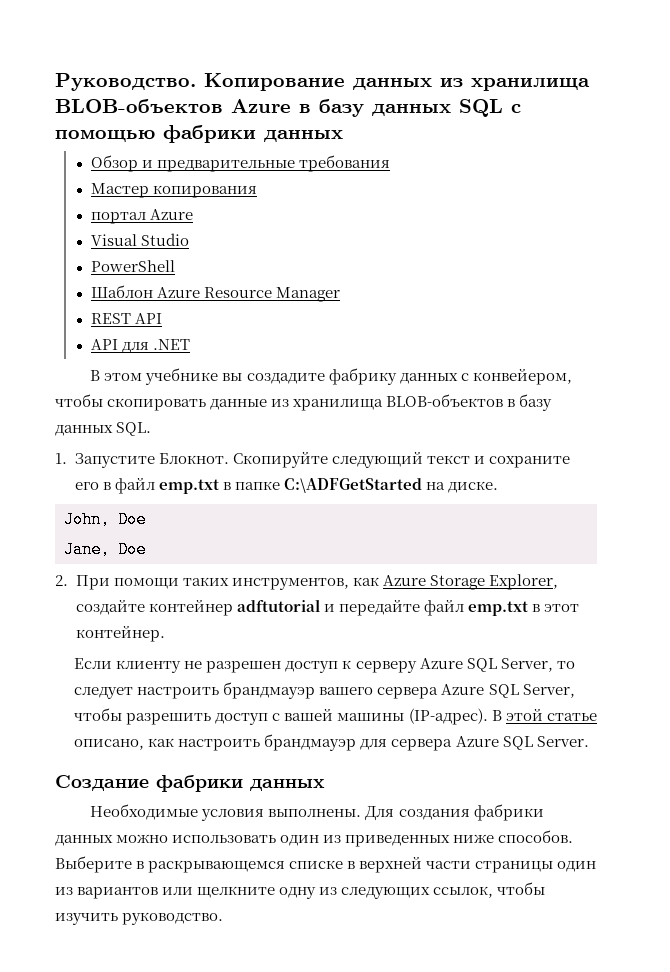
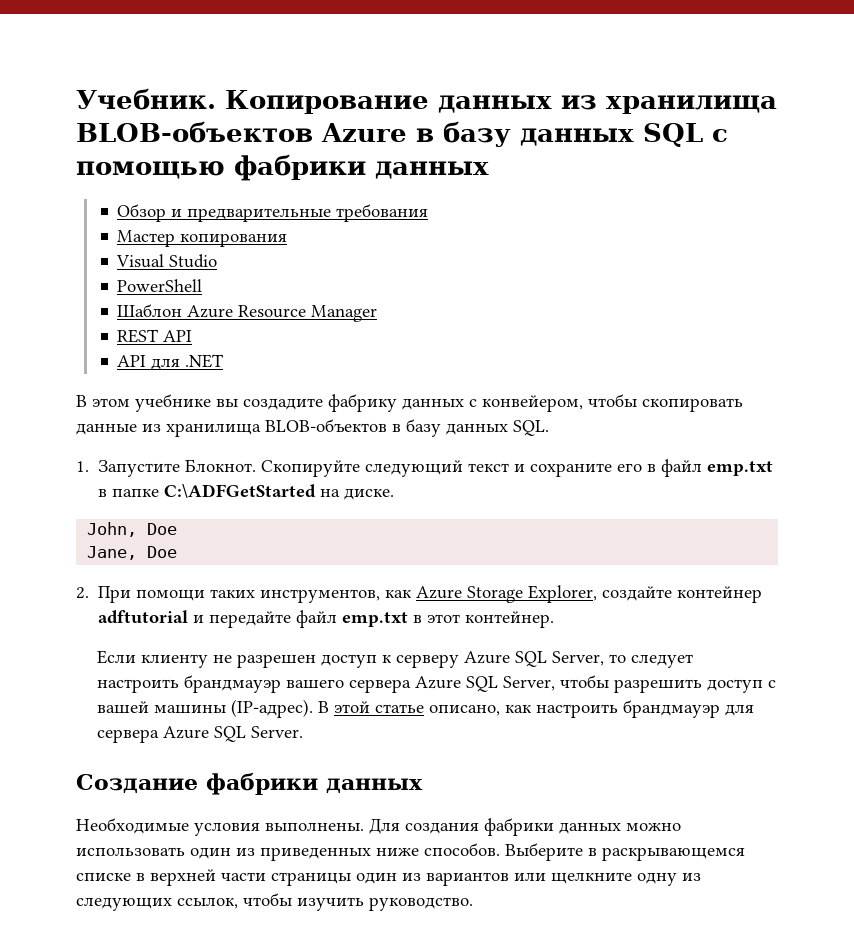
[55,73,196,91] Руководство. -> [76,88,216,110] Учебник.
[90,209,193,224] // портал Azure -> (288, 240) none

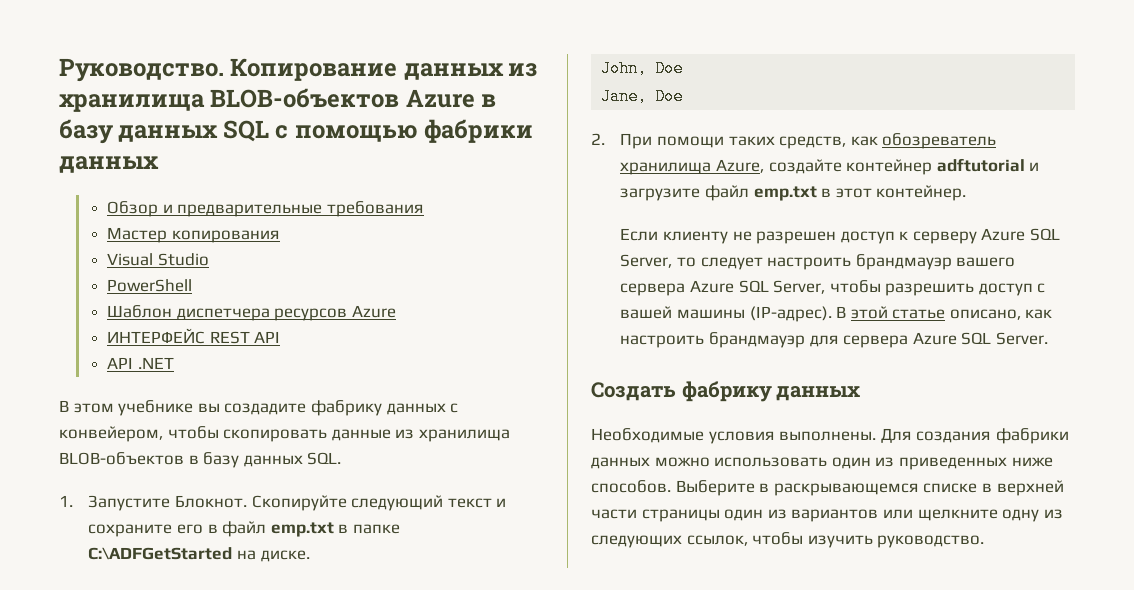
[76,88,216,110] Учебник. -> [59,58,224,82] Руководство.
[187,305,378,322] Azure Resource Manager // -> [176,305,396,321] [107,328,206,344] диспетчера ресурсов Azure // ИНТЕРФЕЙС
[151,358,181,370] для -> (134, 363) none
[260,585,598,603] инструментов, как Azure Storage Explorer, -> [779,133,997,149] [620,159,764,175] средств, как обозреватель хранилища Azure,
[209,611,292,628] передайте -> [620,188,701,201] загрузите
[76,772,318,795] Создание фабрики -> [591,381,772,402] Создать фабрику

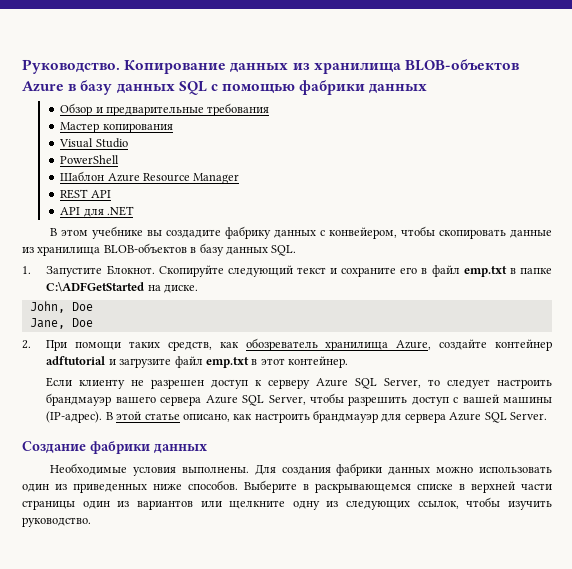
[176,305,396,321] [107,328,206,344] диспетчера ресурсов Azure // ИНТЕРФЕЙС -> [107,173,240,184] Azure Resource Manager //
(134, 363) none -> [83,209,104,217] для
[591,381,772,402] Создать фабрику -> [22,441,150,454] Создание фабрики

